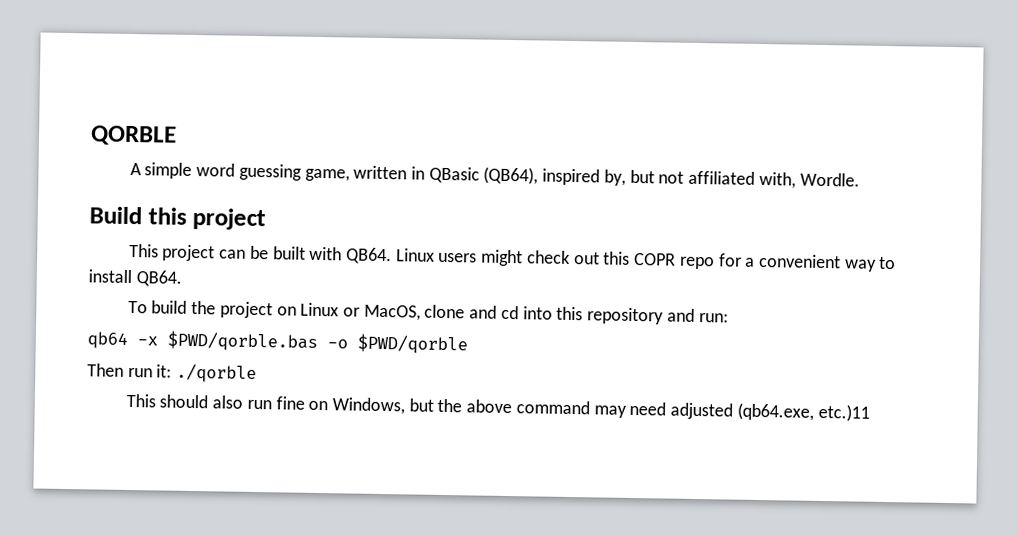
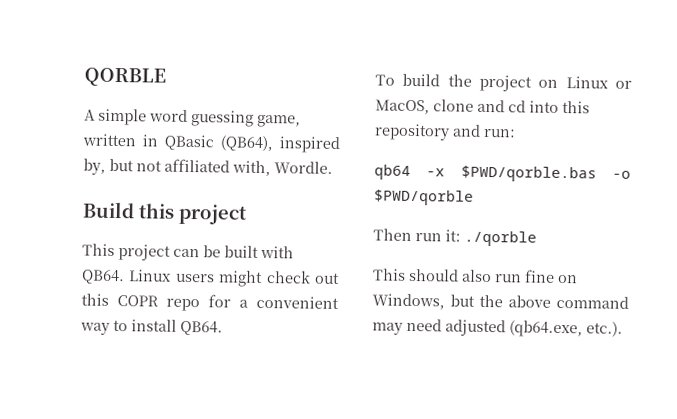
[817,403,870,422] etc.)11 -> [586,321,623,337] etc.).

